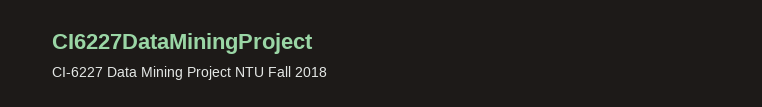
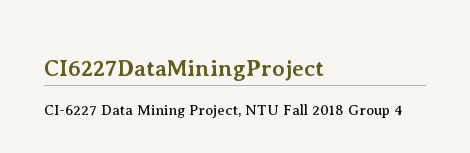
[187,66,231,80] Project -> [189,105,241,118] Project,
(327, 72) none -> [348,105,403,118] Group 4

